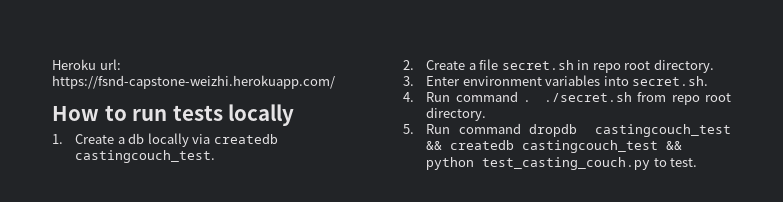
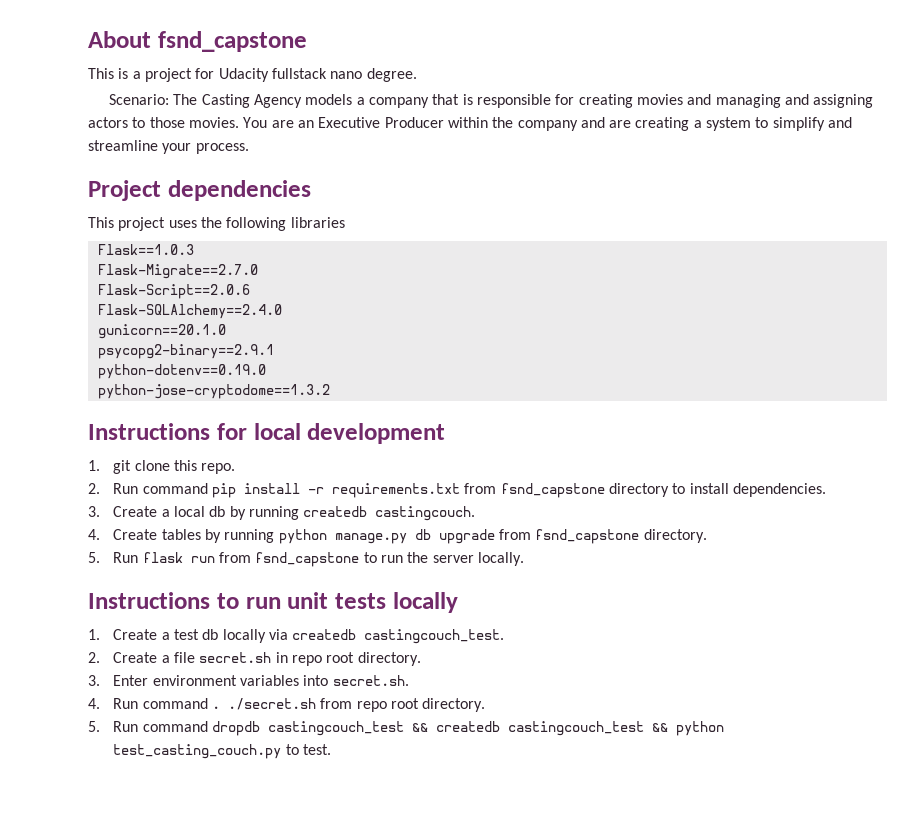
[52,59,121,70] [52,75,335,89] [52,105,168,121] Heroku url: https://fsnd-capstone-weizhi.herokuapp.com/ // How to run -> [88,31,307,52] [88,68,417,82] [109,94,874,108] [88,117,853,131] [88,140,249,154] [88,180,311,201] [88,217,345,231] [97,244,194,255] [97,264,258,279] [97,284,250,299] [97,304,282,319] [97,324,226,339] [97,344,274,359] [97,364,266,379] [97,384,330,399] [88,423,446,444] [88,460,236,474] [88,483,826,498] [88,506,476,521] [88,529,707,544] [88,552,524,567] [88,592,329,609] About fsnd_capstone // This is a project for Udacity fullstack nano degree. // Scenario: The Casting Agency models a company that is responsible for creating movies and managing and assigning actors to those movies. You are an Executive Producer within the company and are creating a system to simplify and streamline your process. // Project dependencies // This project uses the following libraries // Flask==1.0.3 // Flask-Migrate==2.7.0 // Flask-Script==2.0.6 // Flask-SQLAlchemy==2.4.0 // gunicorn==20.1.0 // psycopg2-binary==2.9.1 // python-dotenv==0.19.0 // python-jose-cryptodome==1.3.2 // Instructions for local development // 1. git clone this repo. // 2. Run command pip install -r requirements.txt from fsnd_capstone directory to install dependencies. // 3. Create a local db by running createdb castingcouch. // 4. Create tables by running python manage.py db upgrade from fsnd_capstone directory. // 5. Run flask run from fsnd_capstone to run the server locally. // Instructions to run unit
(125, 140) none -> [173,629,199,640] test

